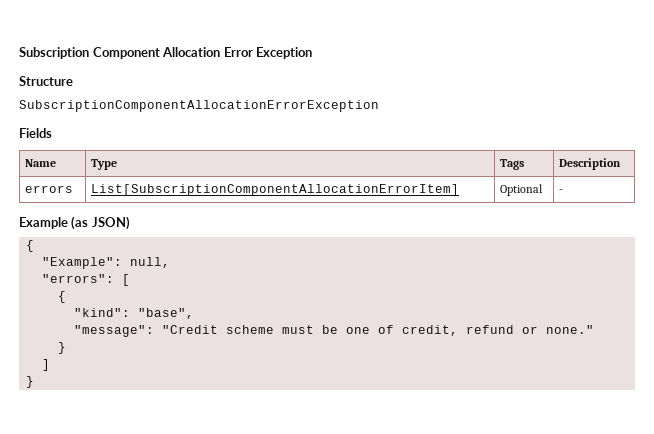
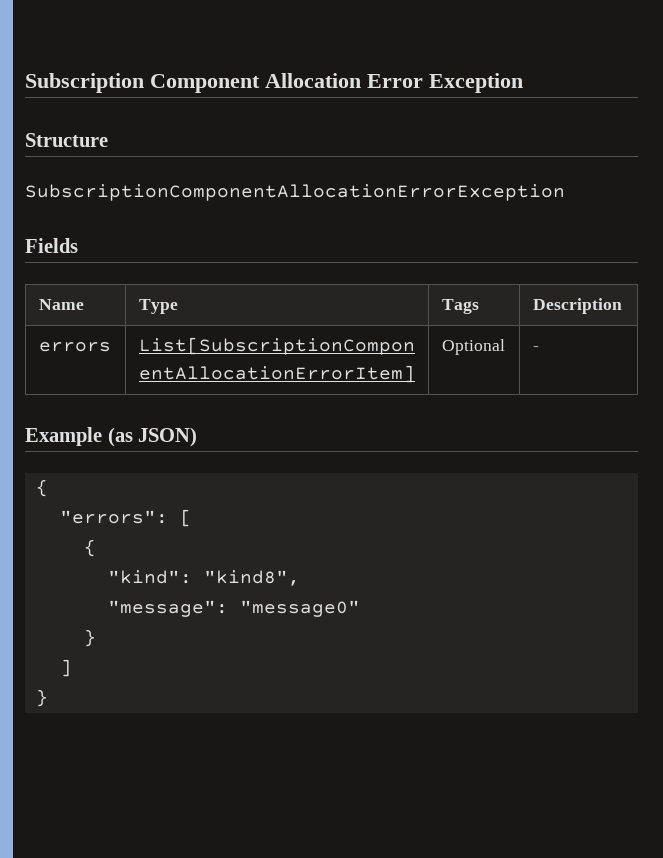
[42,257,171,269] // "Example": null, -> (48, 488) none
[138,308,195,319] "base", -> [203,570,300,586] "kind8",
[162,325,595,336] "Credit scheme must be one of credit, refund or none." -> [239,600,360,617] "message0"

